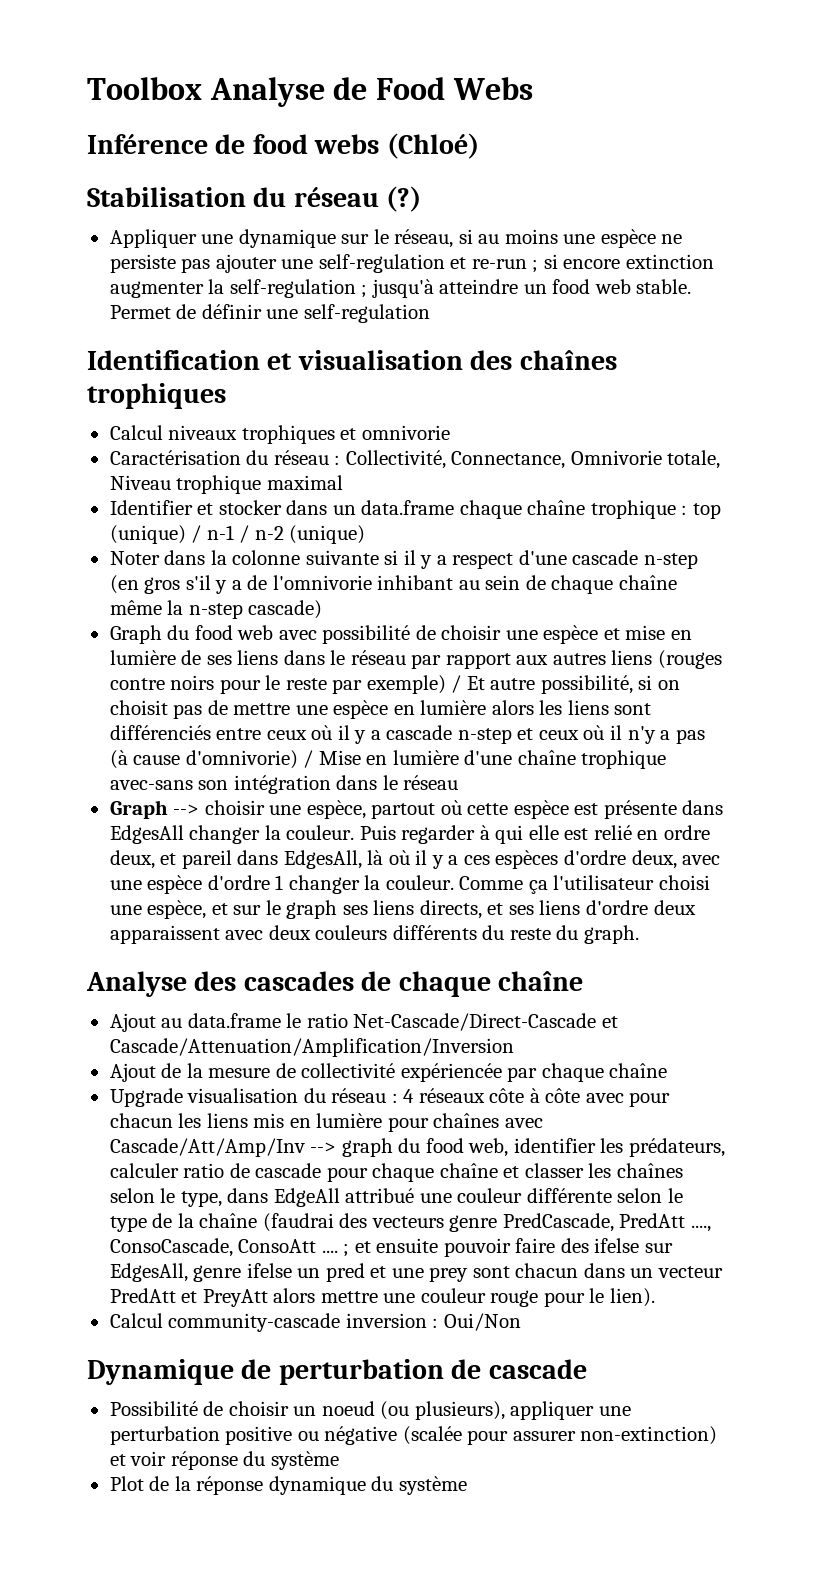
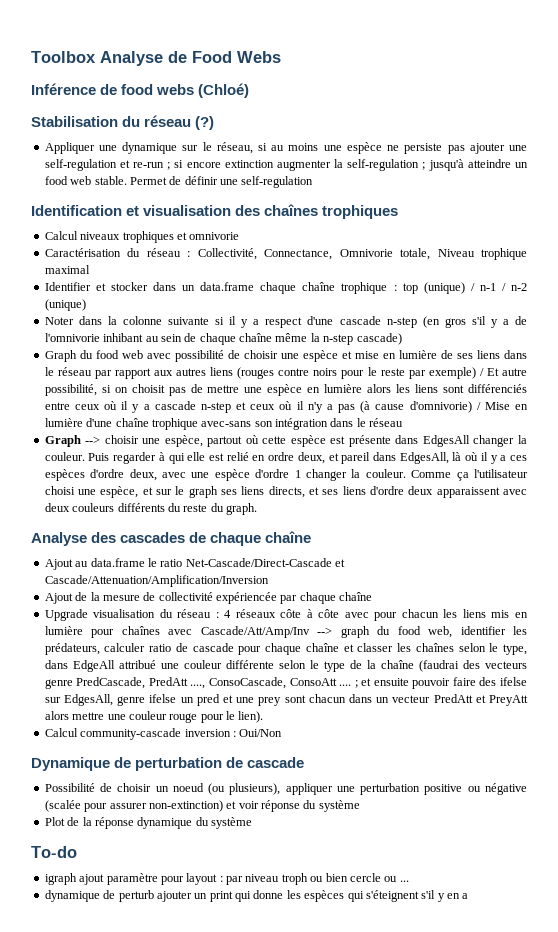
(467, 1485) none -> [31,846,77,858] [44,873,409,885] [44,890,469,902] // To-do // igraph ajout paramètre pour layout : par niveau troph ou bien cercle ou ... // dynamique de perturb ajouter un print qui donne les espèces qui s'éteignent s'il y en a

